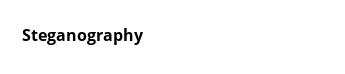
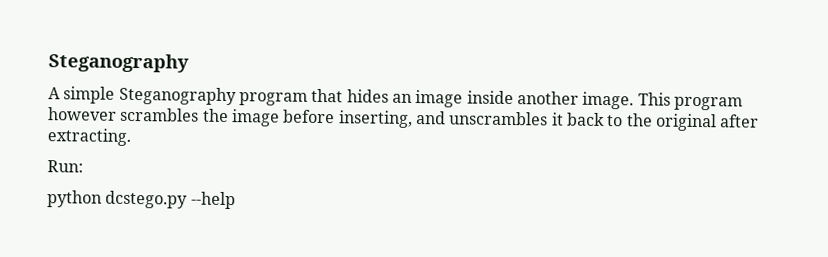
[22,28,144,45] Steganography -> [48,53,189,73] [48,86,743,111] [48,107,760,132] [47,128,131,146] [47,160,84,173] [47,190,236,210] Steganography // A simple Steganography program that hides an image inside another image. This program however scrambles the image before inserting, and unscrambles it back to the original after extracting. // Run: // python dcstego.py --help

